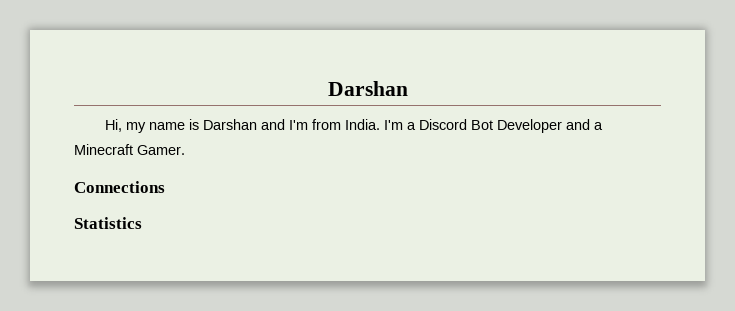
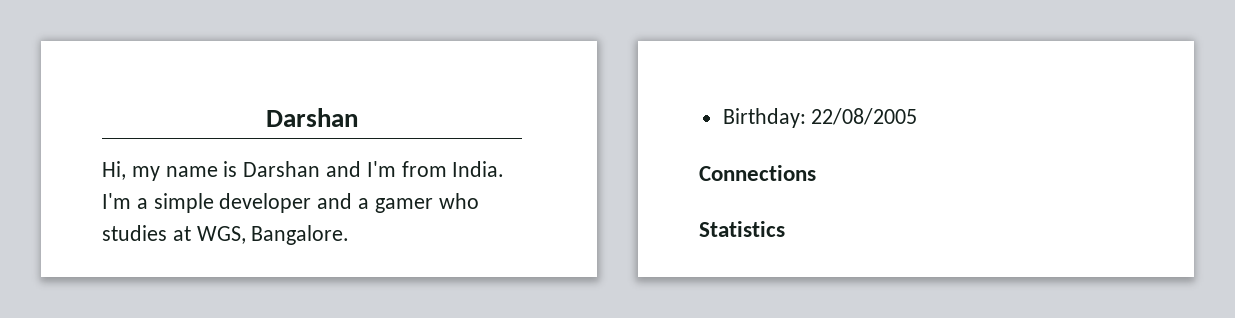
[418,119,603,133] [74,144,185,155] Discord Bot Developer and a Minecraft Gamer. -> [153,193,479,213] [102,225,350,245] [722,108,918,128] simple developer and a gamer who studies at WGS, Bangalore. // Birthday: 22/08/2005

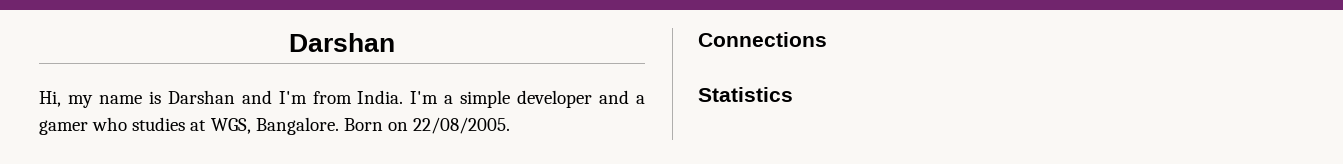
[722,108,918,128] // Birthday: 22/08/2005 -> [343,117,511,134] Born on 22/08/2005.

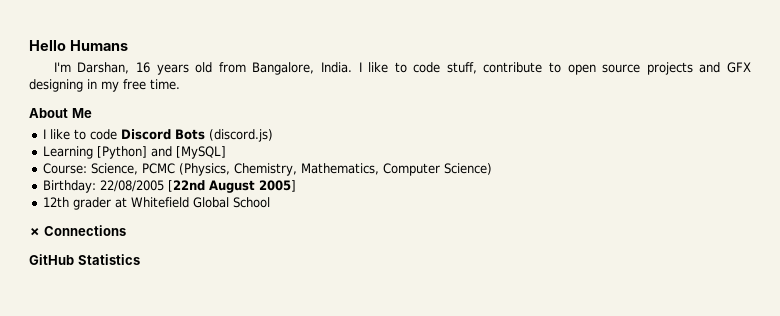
[289,33,395,52] [39,90,646,108] [39,117,511,135] Darshan // Hi, my name is Darshan and I'm from India. I'm a simple developer and a gamer who studies at WGS, Bangalore. Born on 22/08/2005. // -> [29,40,128,51] [53,62,751,75] [29,79,180,92] [29,108,92,118] [42,129,273,142] [42,146,226,159] [42,163,492,176] [42,180,296,193] [42,197,270,210] [29,228,40,236] Hello Humans // I'm Darshan, 16 years old from Bangalore, India. I like to code stuff, contribute to open source projects and GFX designing in my free time. // About Me // I like to code Discord Bots (discord.js) // Learning [Python] and [MySQL] // Course: Science, PCMC (Physics, Chemistry, Mathematics, Computer Science) // Birthday: 22/08/2005 [22nd August 2005] // 12th grader at Whitefield Global School // ✗
(827, 39) none -> [29,254,74,265] GitHub

